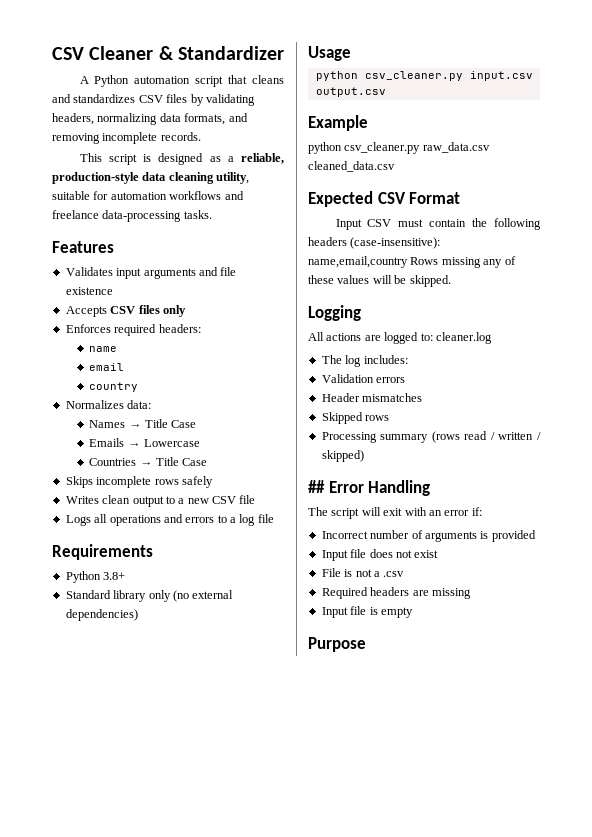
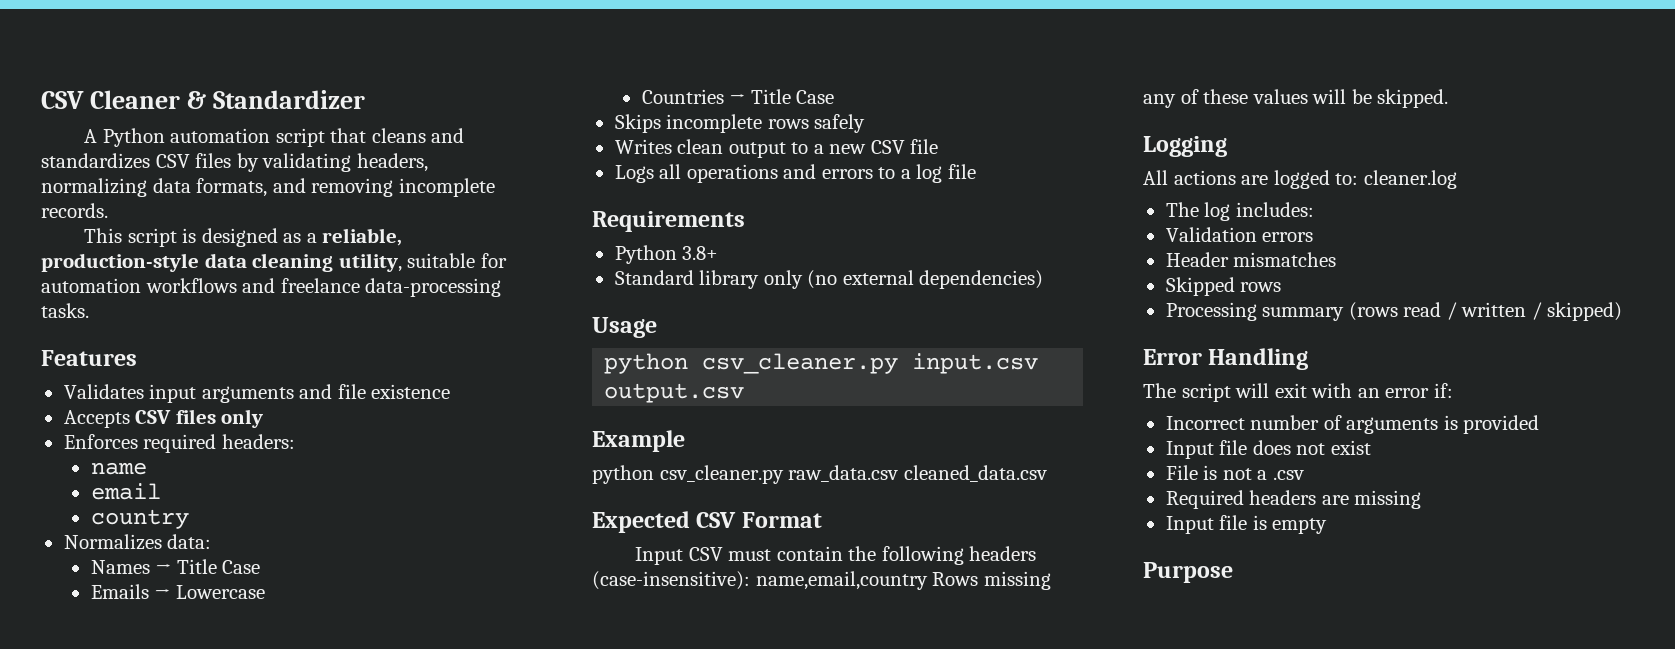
[308,480,325,493] ## -> (1623, 311) none

